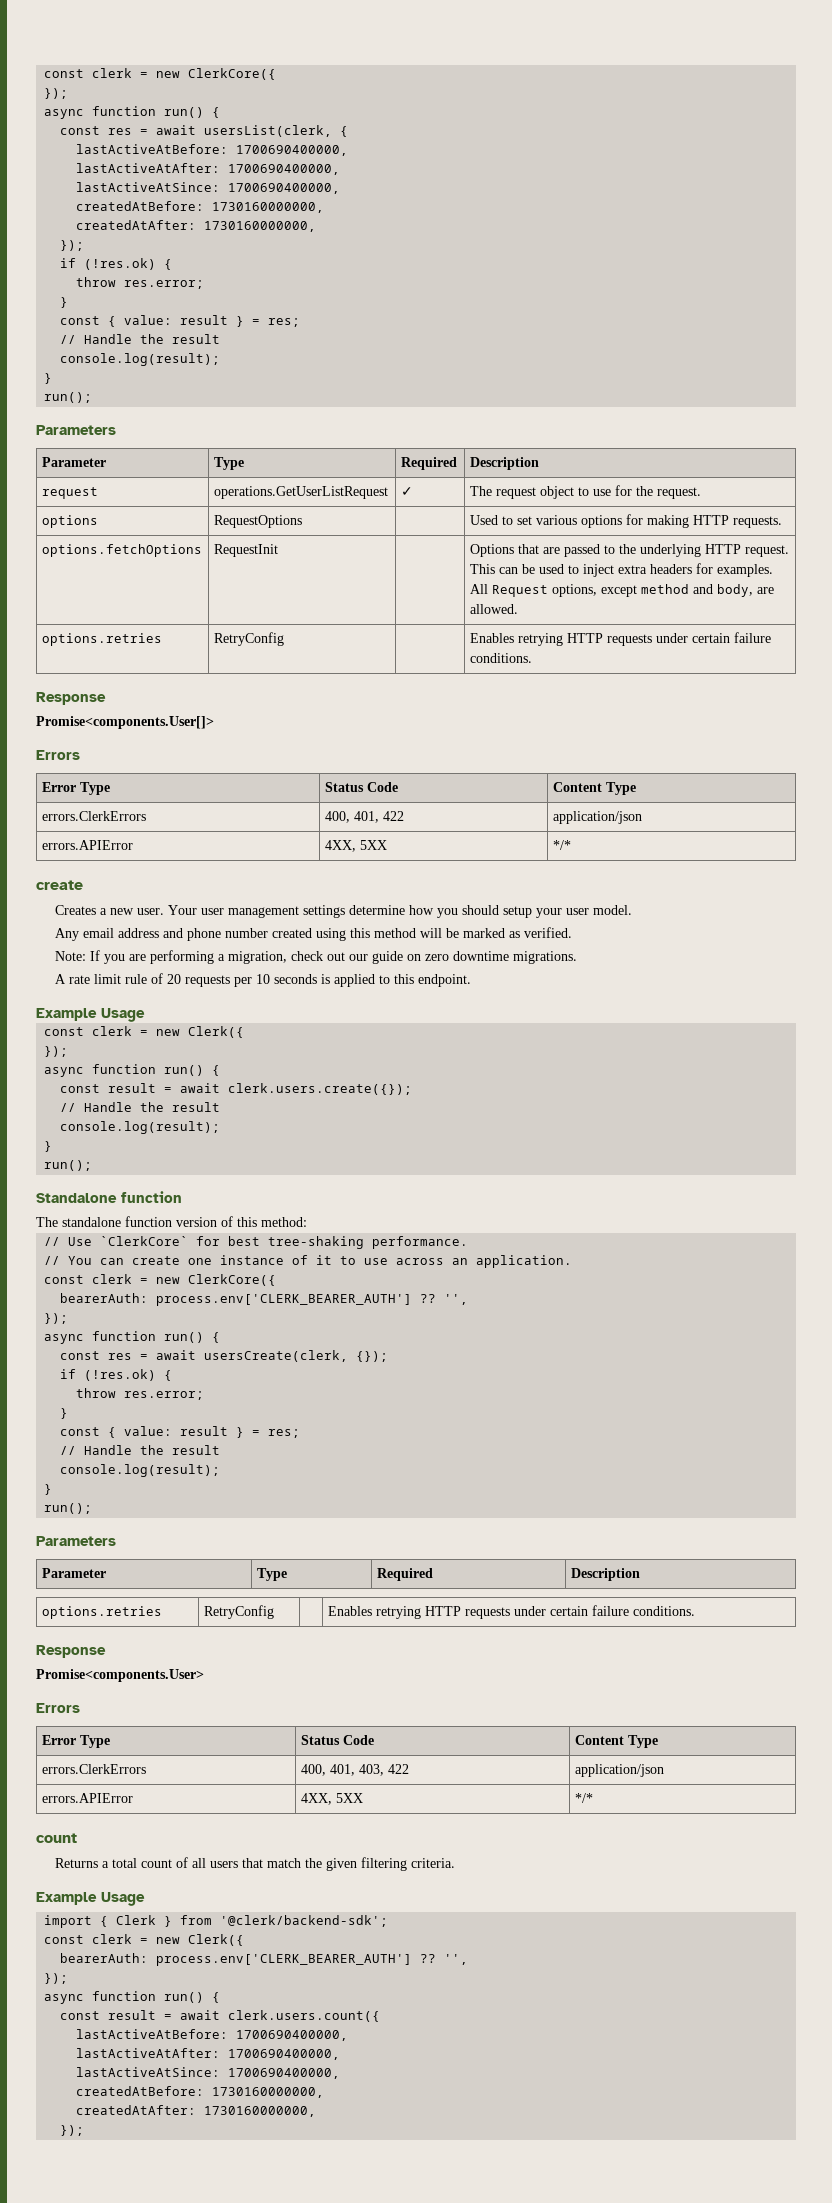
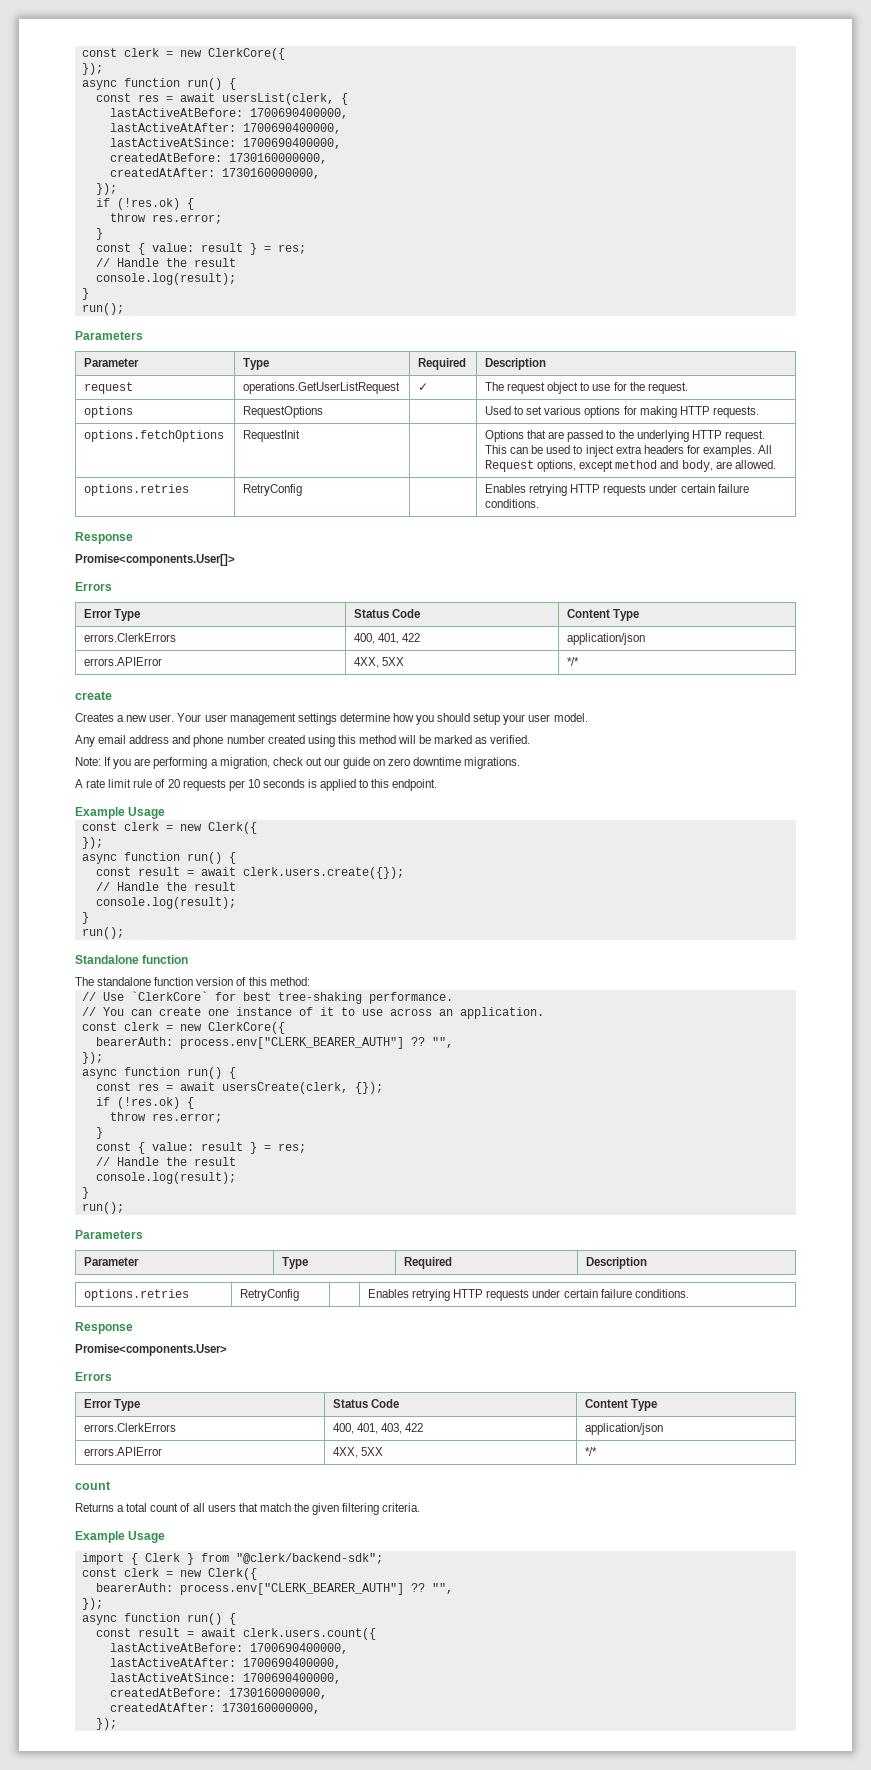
[156,1294,469,1306] process.env['CLERK_BEARER_AUTH'] ?? '', -> [179,1037,453,1049] process.env["CLERK_BEARER_AUTH"] ?? "",
[220,1915,389,1927] '@clerk/backend-sdk'; -> [235,1553,383,1564] "@clerk/backend-sdk";
[156,1954,469,1966] process.env['CLERK_BEARER_AUTH'] ?? '', -> [179,1583,453,1595] process.env["CLERK_BEARER_AUTH"] ?? "",

